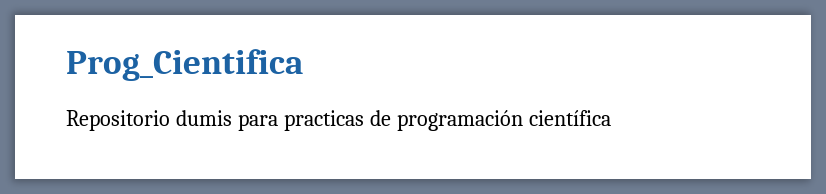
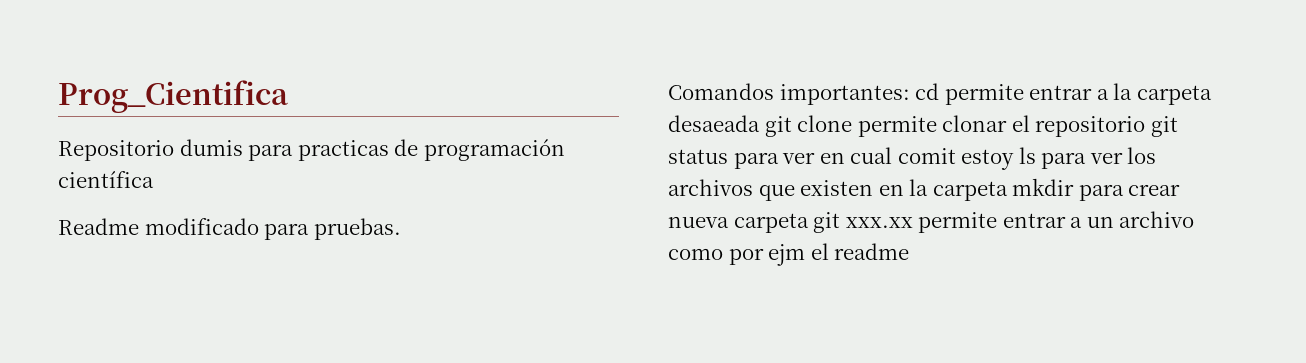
(611, 118) none -> [58,218,401,240] [668,83,1212,105] [668,115,1178,137] [668,147,1157,170] [668,178,1181,201] [668,211,1195,233] [668,243,910,266] // Readme modificado para pruebas. // Comandos importantes: cd permite entrar a la carpeta desaeada git clone permite clonar el repositorio git status para ver en cual comit estoy ls para ver los archivos que existen en la carpeta mkdir para crear nueva carpeta git xxx.xx permite entrar a un archivo como por ejm el readme

